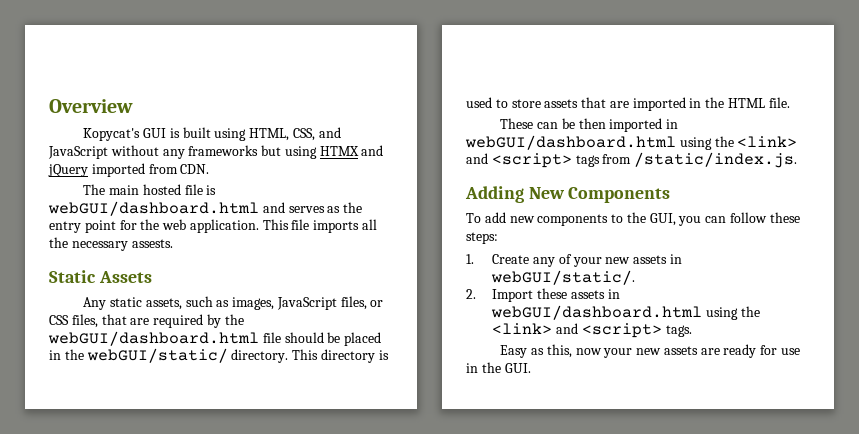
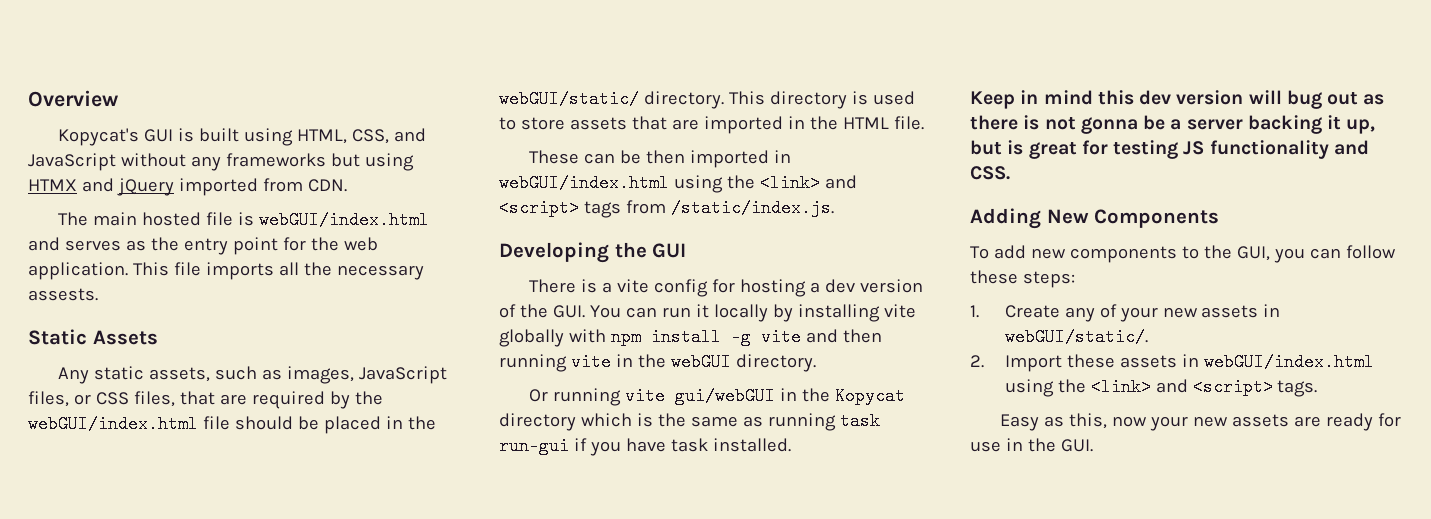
[48,201,259,216] webGUI/dashboard.html -> [258,211,429,229] webGUI/index.html
[48,331,259,346] webGUI/dashboard.html -> [28,415,198,433] webGUI/index.html
[465,135,676,150] webGUI/dashboard.html -> [499,174,669,192] webGUI/index.html
(798, 160) none -> [499,242,687,263] [528,279,923,297] [499,304,916,322] [499,328,882,347] [499,353,816,372] [528,387,905,406] [499,412,880,431] [499,437,791,456] [970,90,1385,109] [970,115,1376,134] [970,140,1369,159] [970,166,1010,180] // Developing the GUI // There is a vite config for hosting a dev version of the GUI. You can run it locally by installing vite globally with npm install -g vite and then running vite in the webGUI directory. // Or running vite gui/webGUI in the Kopycat directory which is the same as running task run-gui if you have task installed. // Keep in mind this dev version will bug out as there is not gonna be a server backing it up, but is great for testing JS functionality and CSS.
[491,305,703,320] webGUI/dashboard.html -> [1203,353,1374,371] webGUI/index.html

